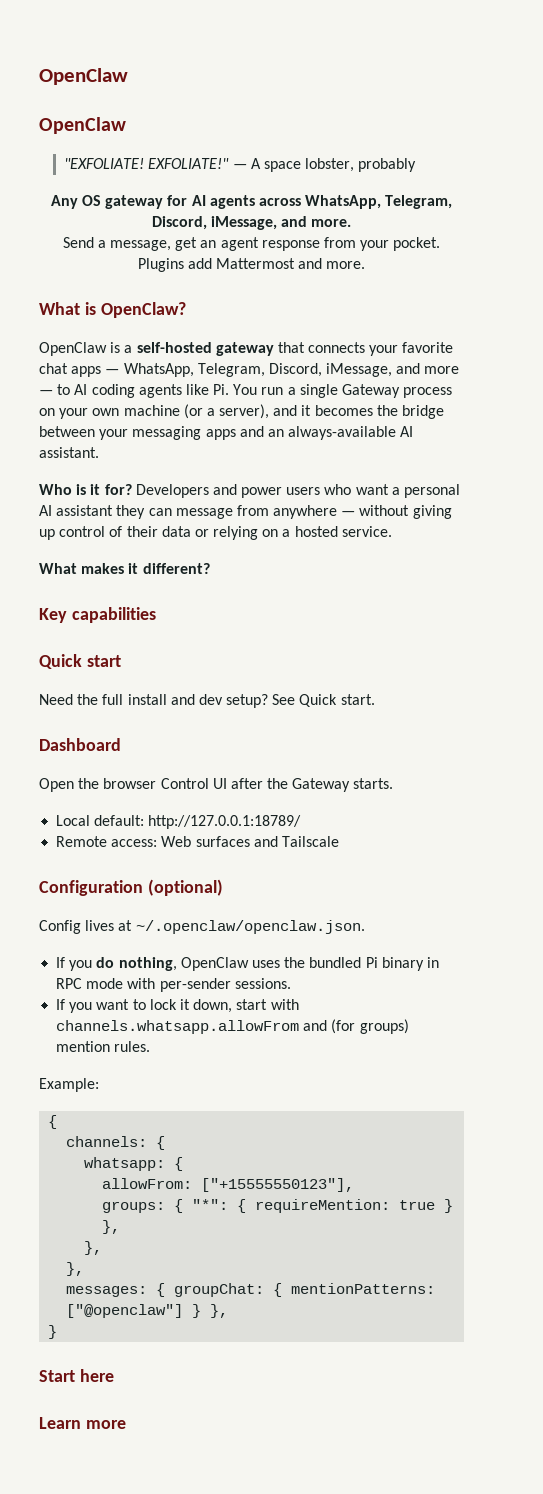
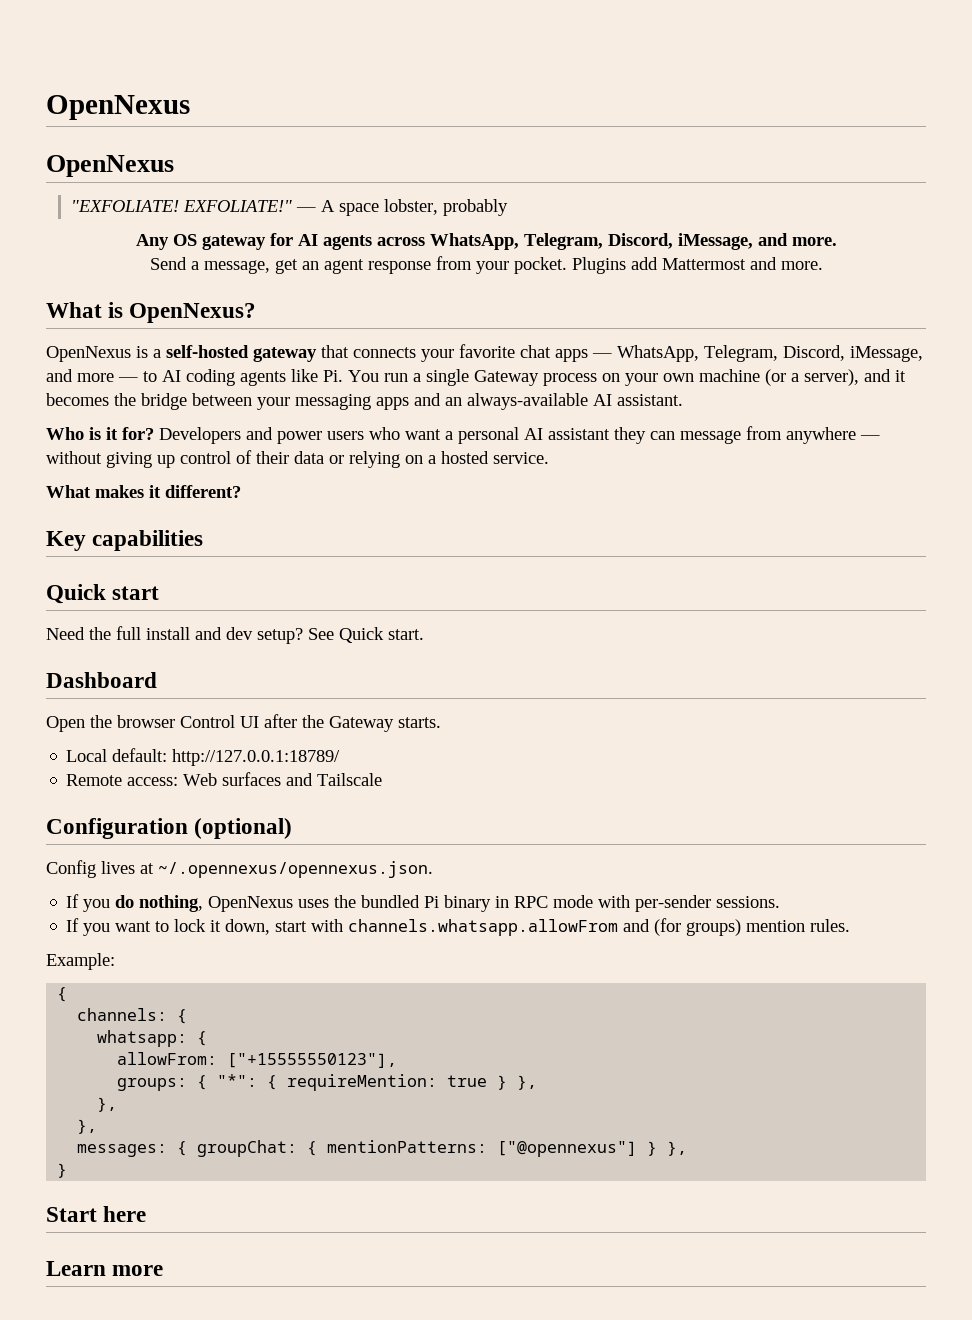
[39,68,128,85] [39,117,126,134] OpenClaw // OpenClaw -> [46,95,190,120] [46,155,174,177] OpenNexus // OpenNexus
[100,302,186,318] [39,342,107,356] OpenClaw? // OpenClaw -> [129,303,257,323] [46,346,131,362] OpenNexus? // OpenNexus
[135,920,365,934] ~/.openclaw/openclaw.json. -> [158,861,433,878] ~/.opennexus/opennexus.json.
[180,957,249,971] OpenClaw -> [208,896,294,912] OpenNexus
[66,1304,184,1318] ["@openclaw"] -> [497,1141,638,1157] ["@opennexus"]

